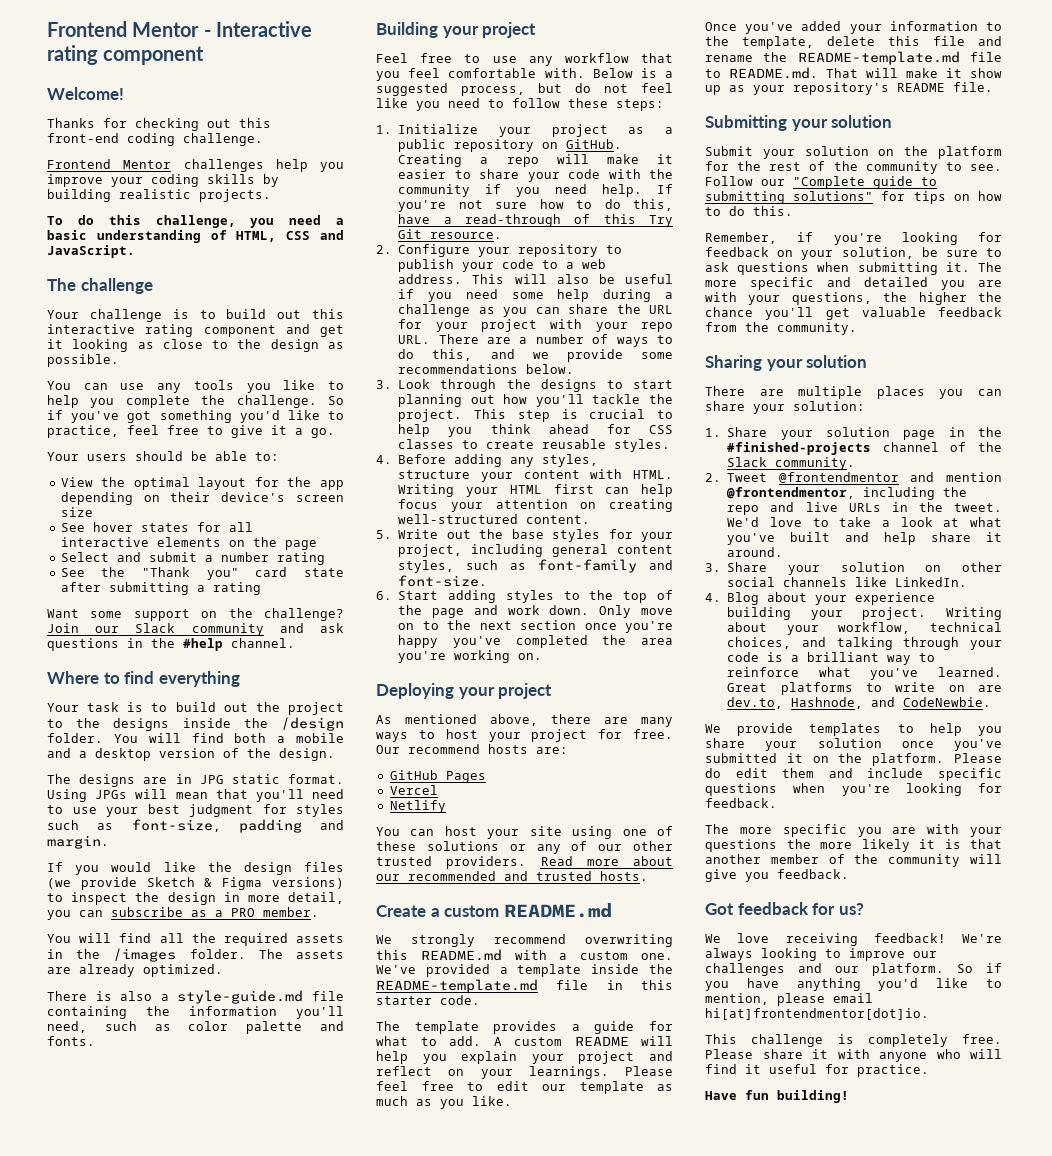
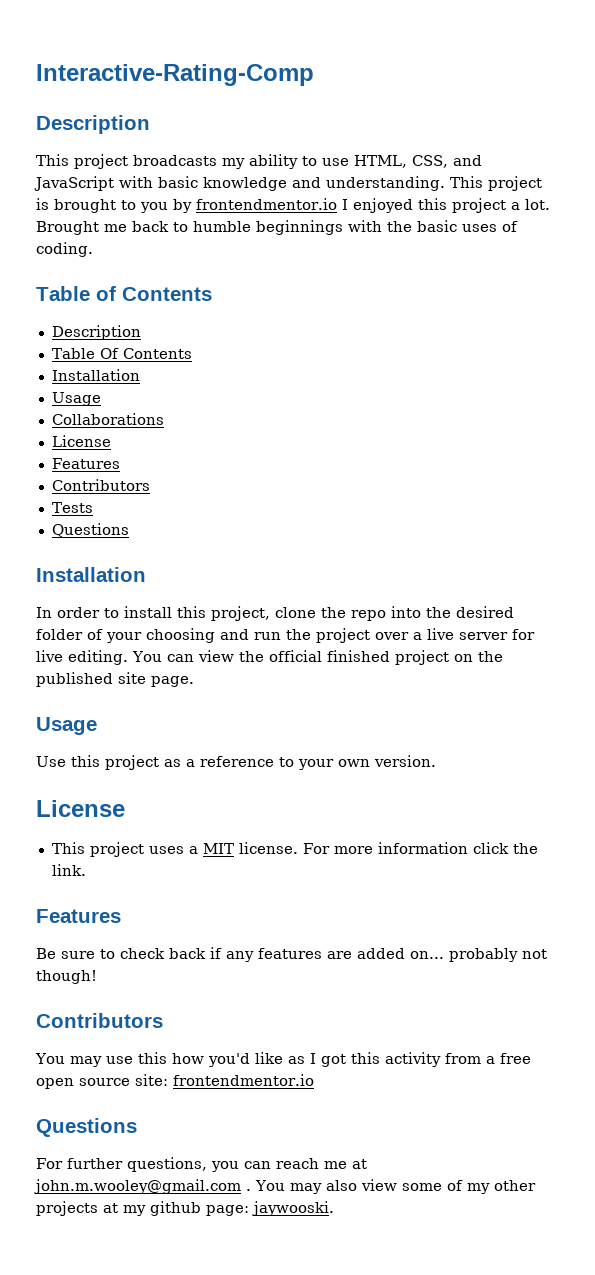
[47,21,312,37] [47,45,205,65] [47,87,124,100] [47,118,271,131] [47,133,263,146] [47,159,344,172] [47,174,279,187] [47,189,271,202] [47,215,344,228] [47,230,345,243] [47,245,135,258] [47,278,153,294] [47,309,345,322] [47,324,344,337] [47,339,344,352] [47,354,119,367] [47,380,345,393] [47,395,344,408] [47,410,344,423] [47,425,335,438] [47,451,279,461] [60,477,344,490] [60,492,344,505] [60,507,93,517] [60,522,253,532] [60,537,317,550] [60,552,325,565] [60,567,344,580] [60,582,261,595] [47,608,344,621] [47,623,344,636] [47,638,295,651] [47,671,240,687] [47,702,344,715] [47,717,344,731] [47,733,344,743] [47,748,335,761] [47,774,344,787] [47,789,344,802] [47,804,344,817] [47,819,344,833] [47,835,109,849] [47,862,344,875] [47,877,344,890] [47,892,344,905] [47,907,319,920] [47,933,344,946] [47,948,344,962] [47,964,223,977] [47,990,344,1004] [47,1006,344,1019] [47,1021,344,1034] [47,1036,95,1046] [376,22,537,38] [376,53,673,66] [376,68,673,81] [376,83,673,96] [376,98,664,111] [376,124,673,137] [398,139,623,152] [398,154,673,167] [398,169,673,182] [398,184,673,197] [398,199,673,212] [398,214,673,227] [398,229,503,239] [376,244,623,257] [398,259,607,272] [398,274,673,284] [398,289,673,302] [398,304,673,317] [398,319,673,332] [398,334,673,347] [398,349,673,362] [398,364,575,374] [376,379,673,392] [398,394,673,407] [398,409,673,422] [398,424,673,437] [398,439,671,452] [376,454,599,467] [398,469,673,482] [398,484,673,497] [398,499,673,512] [398,514,591,524] [376,529,673,542] [398,544,673,557] [398,559,673,573] [398,575,488,587] [376,590,673,603] [398,605,673,618] [398,620,673,633] [398,635,673,648] [398,650,543,663] [376,683,553,699] [376,714,673,727] [376,729,673,742] [376,744,568,754] [389,770,486,783] [389,785,438,795] [389,800,446,813] [376,826,673,839] [376,841,673,854] [376,856,673,869] [376,871,648,881] [376,903,612,918] [376,934,673,947] [376,949,673,961] [376,964,673,977] [376,979,673,993] [376,995,480,1005] [376,1021,673,1034] [376,1036,673,1046] [376,1051,673,1064] [376,1066,673,1079] [376,1081,673,1094] [376,1096,512,1109] [705,21,1002,34] [705,36,1002,49] [705,51,1002,65] [705,67,1002,79] [705,82,993,95] [705,115,893,131] [705,146,1002,159] [705,161,1002,174] [705,176,937,189] [705,191,1002,204] [705,206,793,216] [705,232,1002,245] [705,247,1002,260] [705,262,1002,275] [705,277,1002,290] [705,292,1002,305] [705,307,1002,320] [705,322,857,335] [705,355,868,371] [705,386,1002,399] [705,401,865,414] [705,427,1002,440] [727,442,1002,455] [727,457,856,470] [705,472,1002,483] [727,487,968,500] [727,502,1002,515] [727,517,1002,527] [727,532,1002,545] [727,547,784,557] [705,562,1002,575] [727,577,968,587] [705,592,936,605] [727,607,1002,620] [727,622,1002,635] [727,637,1002,650] [727,652,936,665] [727,667,1002,680] [727,682,1002,695] [727,697,992,709] [705,723,1002,736] [705,738,1002,751] [705,753,1002,766] [705,768,1002,781] [705,783,1002,796] [705,798,777,808] [705,824,1002,837] [705,839,1002,852] [705,854,1002,867] [705,869,849,882] [705,902,864,915] [705,933,1002,946] [705,948,937,961] [705,963,1002,976] [705,978,1002,991] [705,993,873,1006] [705,1008,929,1020] [705,1034,1002,1047] [705,1049,1002,1062] [705,1064,929,1077] [705,1090,849,1103] Frontend Mentor - Interactive rating component // Welcome! // Thanks for checking out this front-end coding challenge. // Frontend Mentor challenges help you improve your coding skills by building realistic projects. // To do this challenge, you need a basic understanding of HTML, CSS and JavaScript. // The challenge // Your challenge is to build out this interactive rating component and get it looking as close to the design as possible. // You can use any tools you like to help you complete the challenge. So if you've got something you'd like to practice, feel free to give it a go. // Your users should be able to: // View the optimal layout for the app depending on their device's screen size // See hover states for all interactive elements on the page // Select and submit a number rating // See the "Thank you" card state after submitting a rating // Want some support on the challenge? Join our Slack community and ask questions in the #help channel. // Where to find everything // Your task is to build out the project to the designs inside the /design folder. You will find both a mobile and a desktop version of the design. // The designs are in JPG static format. Using JPGs will mean that you'll need to use your best judgment for styles such as font-size, padding and margin. // If you would like the design files (we provide Sketch & Figma versions) to inspect the design in more detail, you can subscribe as a PRO member. // You will find all the required assets in the /images folder. The assets are already optimized. // There is also a style-guide.md file containing the information you'll need, such as color palette and fonts. // Building your project // Feel free to use any workflow that you feel comfortable with. Below is a suggested process, but do not feel like you need to follow these steps: // 1. Initialize your project as a public repository on GitHub. Creating a repo will make it easier to share your code with the community if you need help. If you're not sure how to do this, have a read-through of this Try Git resource. // 2. Configure your repository to publish your code to a web address. This will also be useful if you need some help during a challenge as you can share the URL for your project with your repo URL. There are a number of ways to do this, and we provide some recommendations below. // 3. Look through the designs to start planning out how you'll tackle the project. This step is crucial to help you think ahead for CSS classes to create reusable styles. // 4. Before adding any styles, structure your content with HTML. Writing your HTML first can help focus your attention on creating well-structured content. // 5. Write out the base styles for your project, including general content styles, such as font-family and font-size. // 6. Start adding styles to the top of the page and work down. Only move on to the next section once you're happy you've completed the area you're working on. // Deploying your project // As mentioned above, there are many ways to host your project for free. Our recommend hosts are: // GitHub Pages // Vercel // Netlify // You can host your site using one of these solutions or any of our other trusted providers. Read more about our recommended and trusted hosts. // Create a custom README.md // We strongly recommend overwriting this README.md with a custom one. We've provided a template inside the README-template.md file in this starter code. // The template provides a guide for what to add. A custom README will help you explain your project and reflect on your learnings. Please feel free to edit our template as much as you like. // Once you've added your information to the template, delete this file and rename the README-template.md file to README.md. That will make it show up as your repository's README file. // Submitting your solution // Submit your solution on the platform for the rest of the community to see. Follow our "Complete guide to submitting solutions" for tips on how to do this. // Remember, if you're looking for feedback on your solution, be sure to ask questions when submitting it. The more specific and detailed you are with your questions, the higher the chance you'll get valuable feedback from the community. // Sharing your solution // There are multiple places you can share your solution: // 1. Share your solution page in the #finished-projects channel of the Slack community. // 2. Tweet @frontendmentor and mention @frontendmentor, including the repo and live URLs in the tweet. We'd love to take a look at what you've built and help share it around. // 3. Share your solution on other social channels like LinkedIn. // 4. Blog about your experience building your project. Writing about your workflow, technical choices, and talking through your code is a brilliant way to reinforce what you've learned. Great platforms to write on are dev.to, Hashnode, and CodeNewbie. // We provide templates to help you share your solution once you've submitted it on the platform. Please do edit them and include specific questions when you're looking for feedback. // The more specific you are with your questions the more likely it is that another member of the community will give you feedback. // Got feedback for us? // We love receiving feedback! We're always looking to improve our challenges and our platform. So if you have anything you'd like to mention, please email hi[at]frontendmentor[dot]io. // This challenge is completely free. Please share it with anyone who will find it useful for practice. // Have fun building! -> [36,64,314,86] [36,115,150,134] [36,154,482,169] [34,176,542,191] [36,198,550,213] [36,220,518,235] [36,242,93,257] [36,286,212,301] [51,325,141,340] [51,348,192,359] [51,369,140,381] [51,392,101,406] [51,413,164,425] [51,435,111,447] [51,458,120,469] [51,479,150,491] [51,502,93,513] [51,523,129,537] [36,567,146,582] [36,606,514,621] [36,628,535,643] [36,650,503,665] [36,672,194,687] [36,717,97,735] [36,755,436,770] [36,800,125,817] [51,842,538,857] [51,864,86,876] [36,909,121,923] [36,947,547,962] [36,970,97,984] [36,1013,163,1028] [35,1052,531,1067] [36,1074,314,1089] [36,1118,137,1137] [36,1157,367,1172] [34,1179,536,1194] [36,1201,334,1216] Interactive-Rating-Comp // Description // This project broadcasts my ability to use HTML, CSS, and JavaScript with basic knowledge and understanding. This project is brought to you by frontendmentor.io I enjoyed this project a lot. Brought me back to humble beginnings with the basic uses of coding. // Table of Contents // Description // Table Of Contents // Installation // Usage // Collaborations // License // Features // Contributors // Tests // Questions // Installation // In order to install this project, clone the repo into the desired folder of your choosing and run the project over a live server for live editing. You can view the official finished project on the published site page. // Usage // Use this project as a reference to your own version. // License // This project uses a MIT license. For more information click the link. // Features // Be sure to check back if any features are added on... probably not though! // Contributors // You may use this how you'd like as I got this activity from a free open source site: frontendmentor.io // Questions // For further questions, you can reach me at john.m.wooley@gmail.com . You may also view some of my other projects at my github page: jaywooski.

